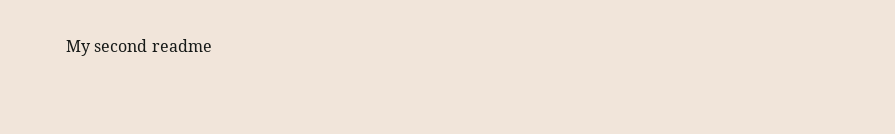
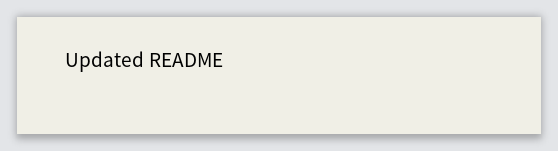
[66,39,212,56] My second readme -> [65,51,224,72] Updated README

